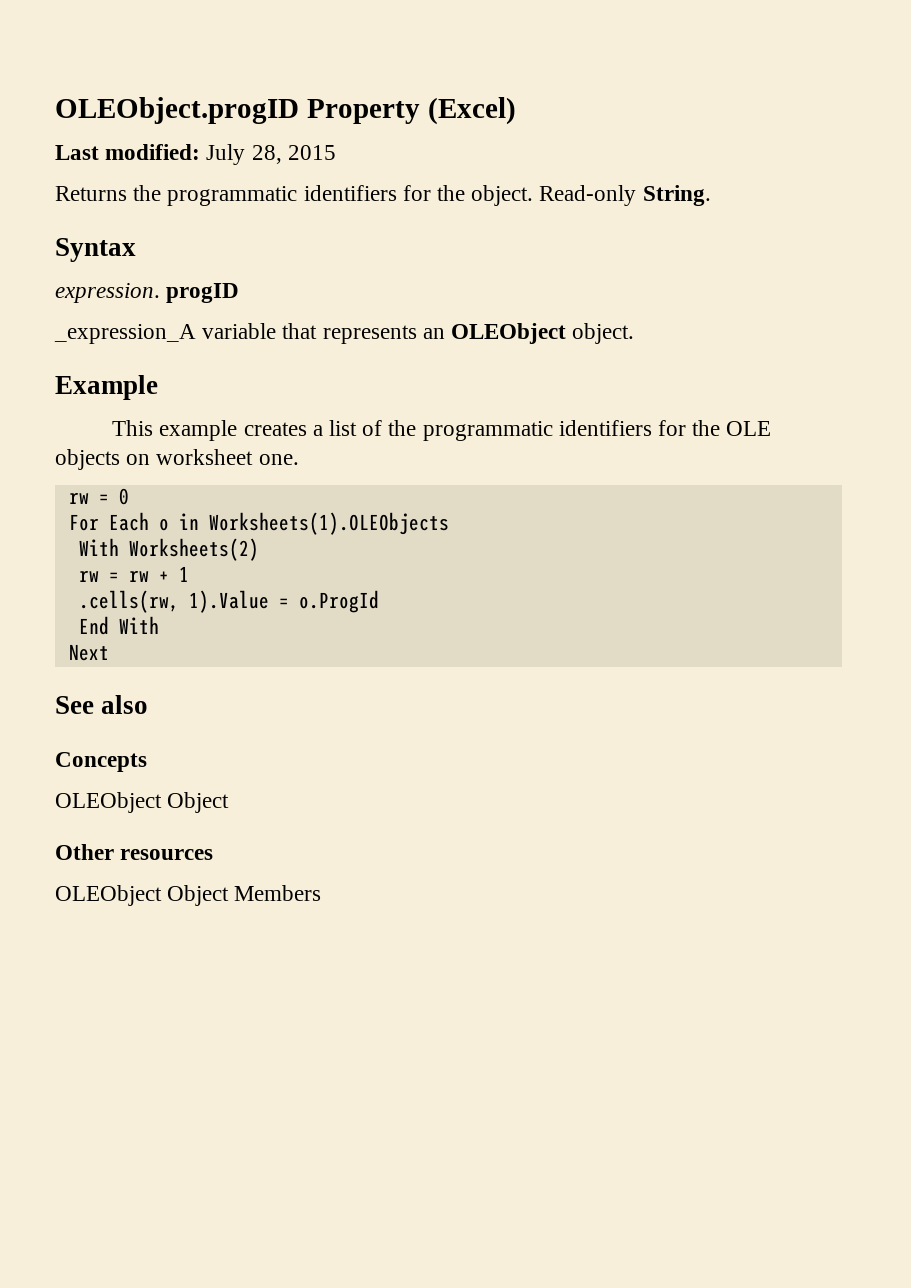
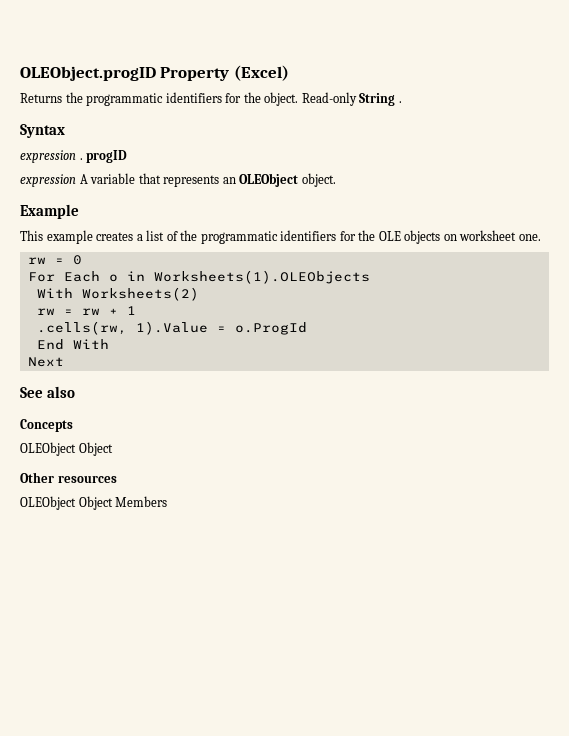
[55,144,336,165] // Last modified: July 28, 2015 -> (289, 73) none
[642,185,711,206] String. -> [359,93,402,106] String .
[55,283,160,303] expression. -> [20,150,83,163] expression .
[54,324,196,344] _expression_A -> [20,174,88,187] expression A

